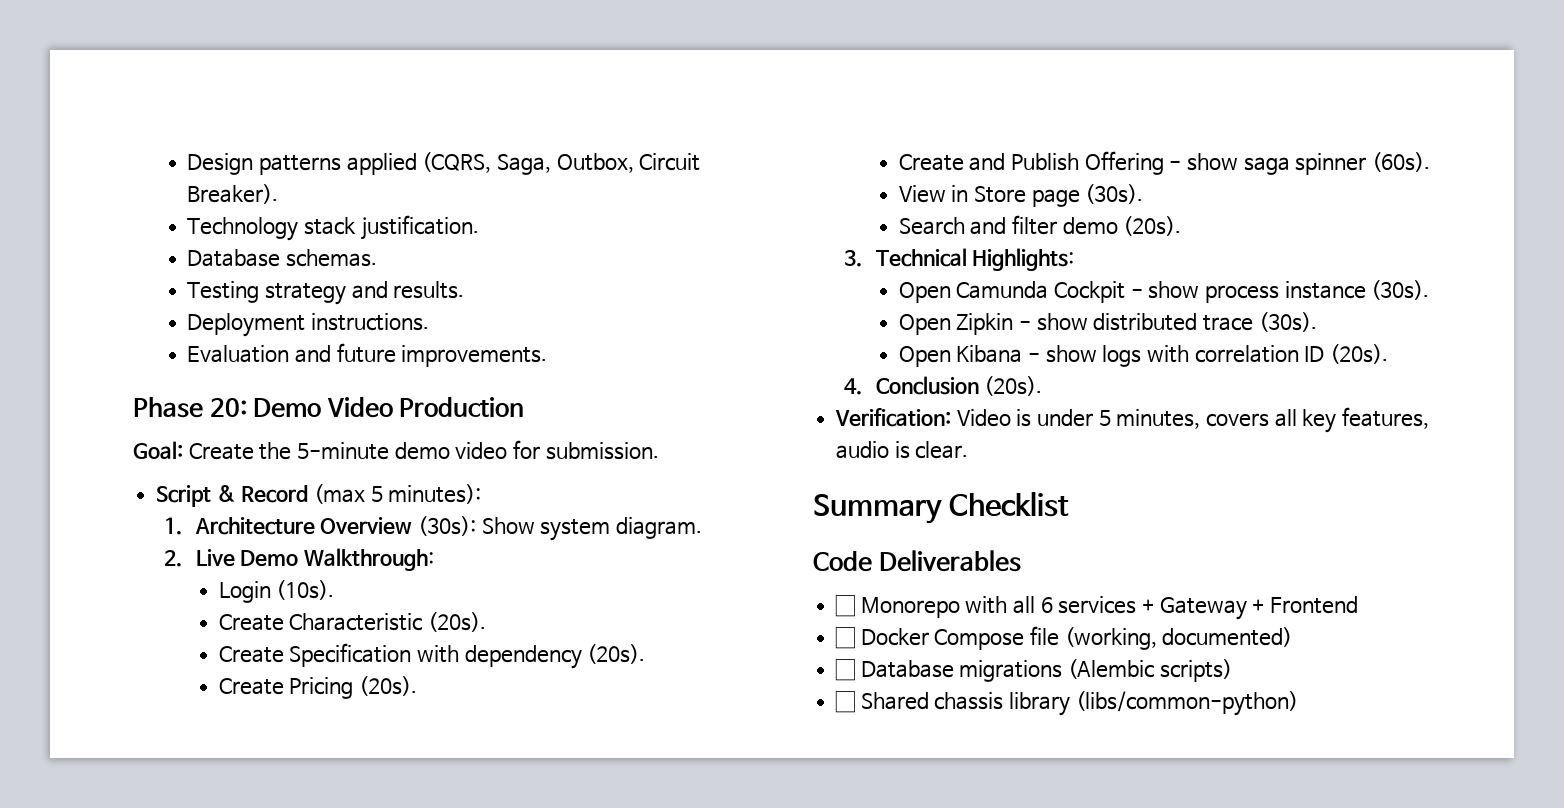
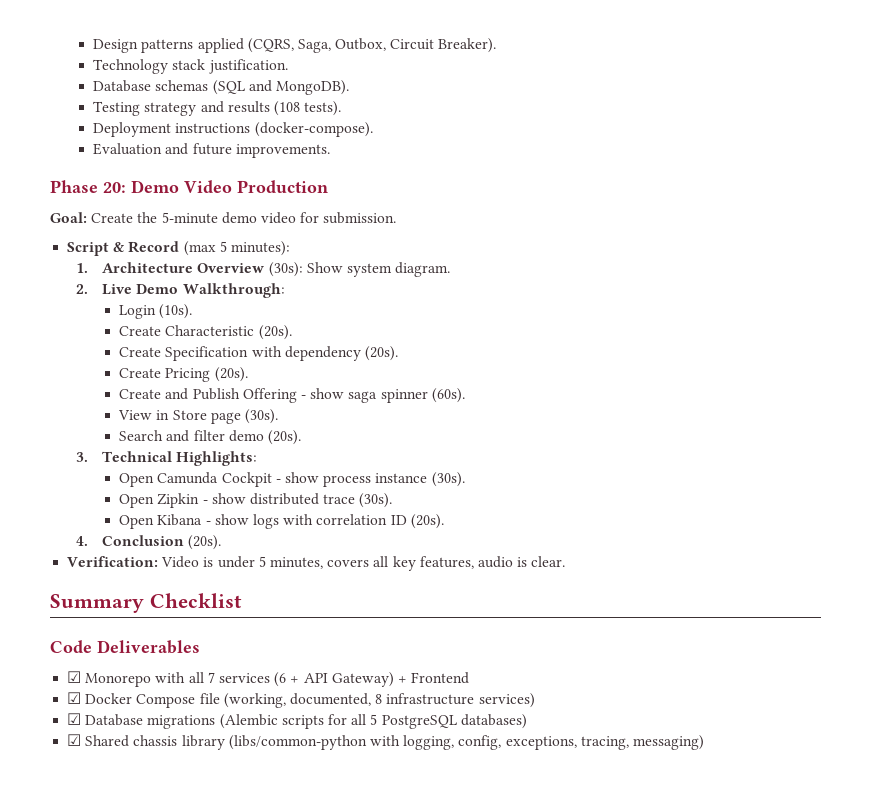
[286,249,378,267] schemas. -> [155,80,349,95] schemas (SQL and MongoDB).
[393,281,465,299] results. -> [227,101,342,116] results (108 tests).
[311,313,430,331] instructions. -> [175,122,373,137] instructions (docker-compose).
[835,595,856,617] ☐ -> [67,671,82,683] ☑
[1040,596,1247,620] 6 services + Gateway -> [207,672,394,687] 7 services (6 + API Gateway)
[835,627,856,649] ☐ -> [67,692,82,704] ☑
[1162,627,1293,647] [835,659,1232,682] [835,691,1298,716] documented) // ☐ Database migrations (Alembic scripts) // ☐ Shared chassis library (libs/common-python) -> [289,693,535,708] [67,713,527,729] [67,734,704,750] documented, 8 infrastructure services) // ☑ Database migrations (Alembic scripts for all 5 PostgreSQL databases) // ☑ Shared chassis library (libs/common-python with logging, config, exceptions, tracing, messaging)

